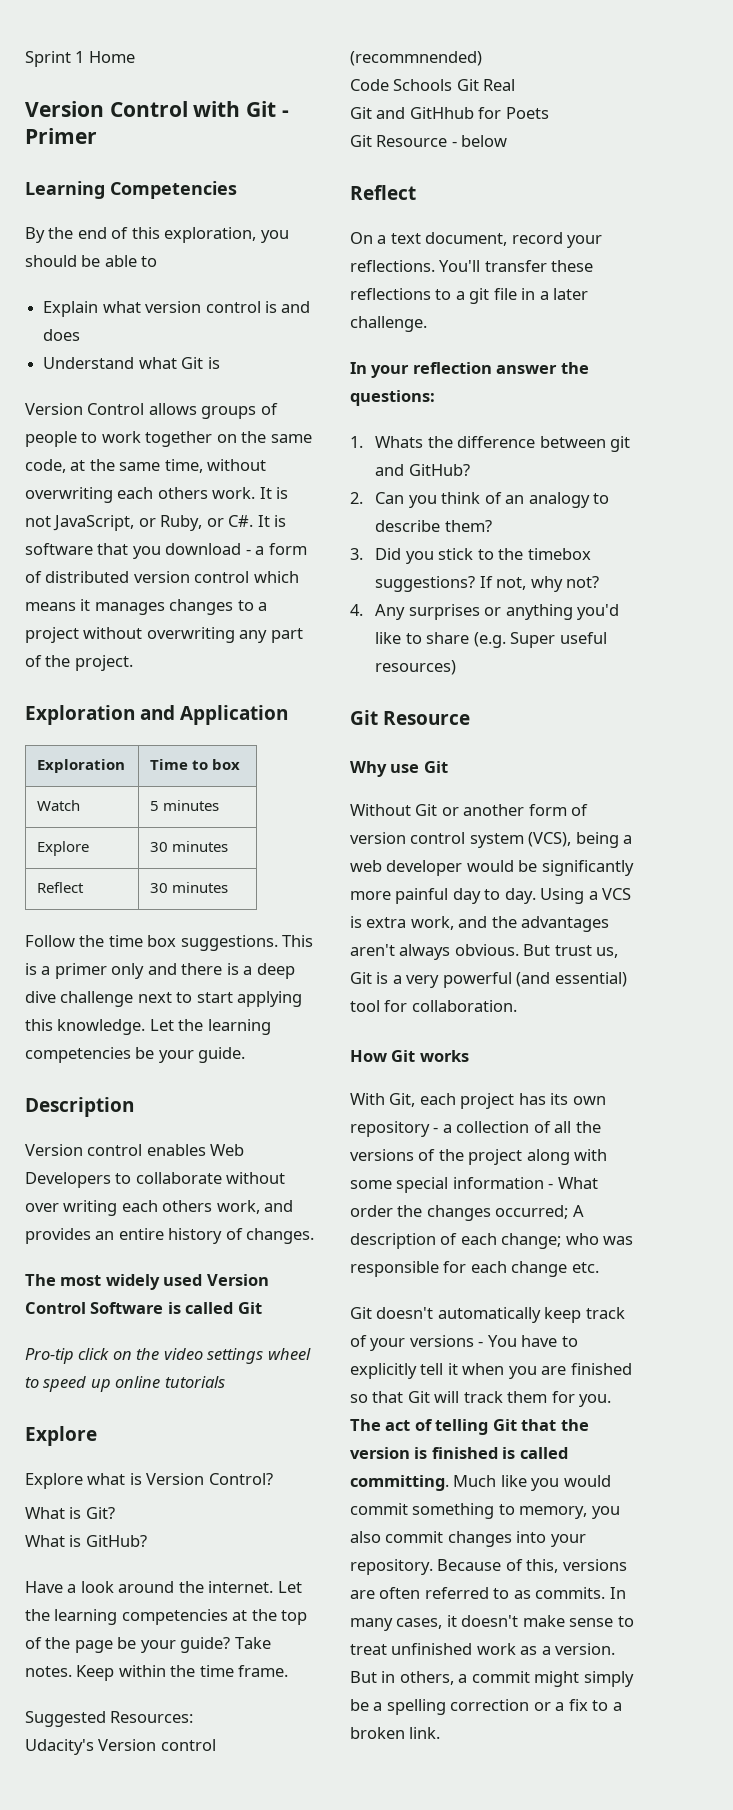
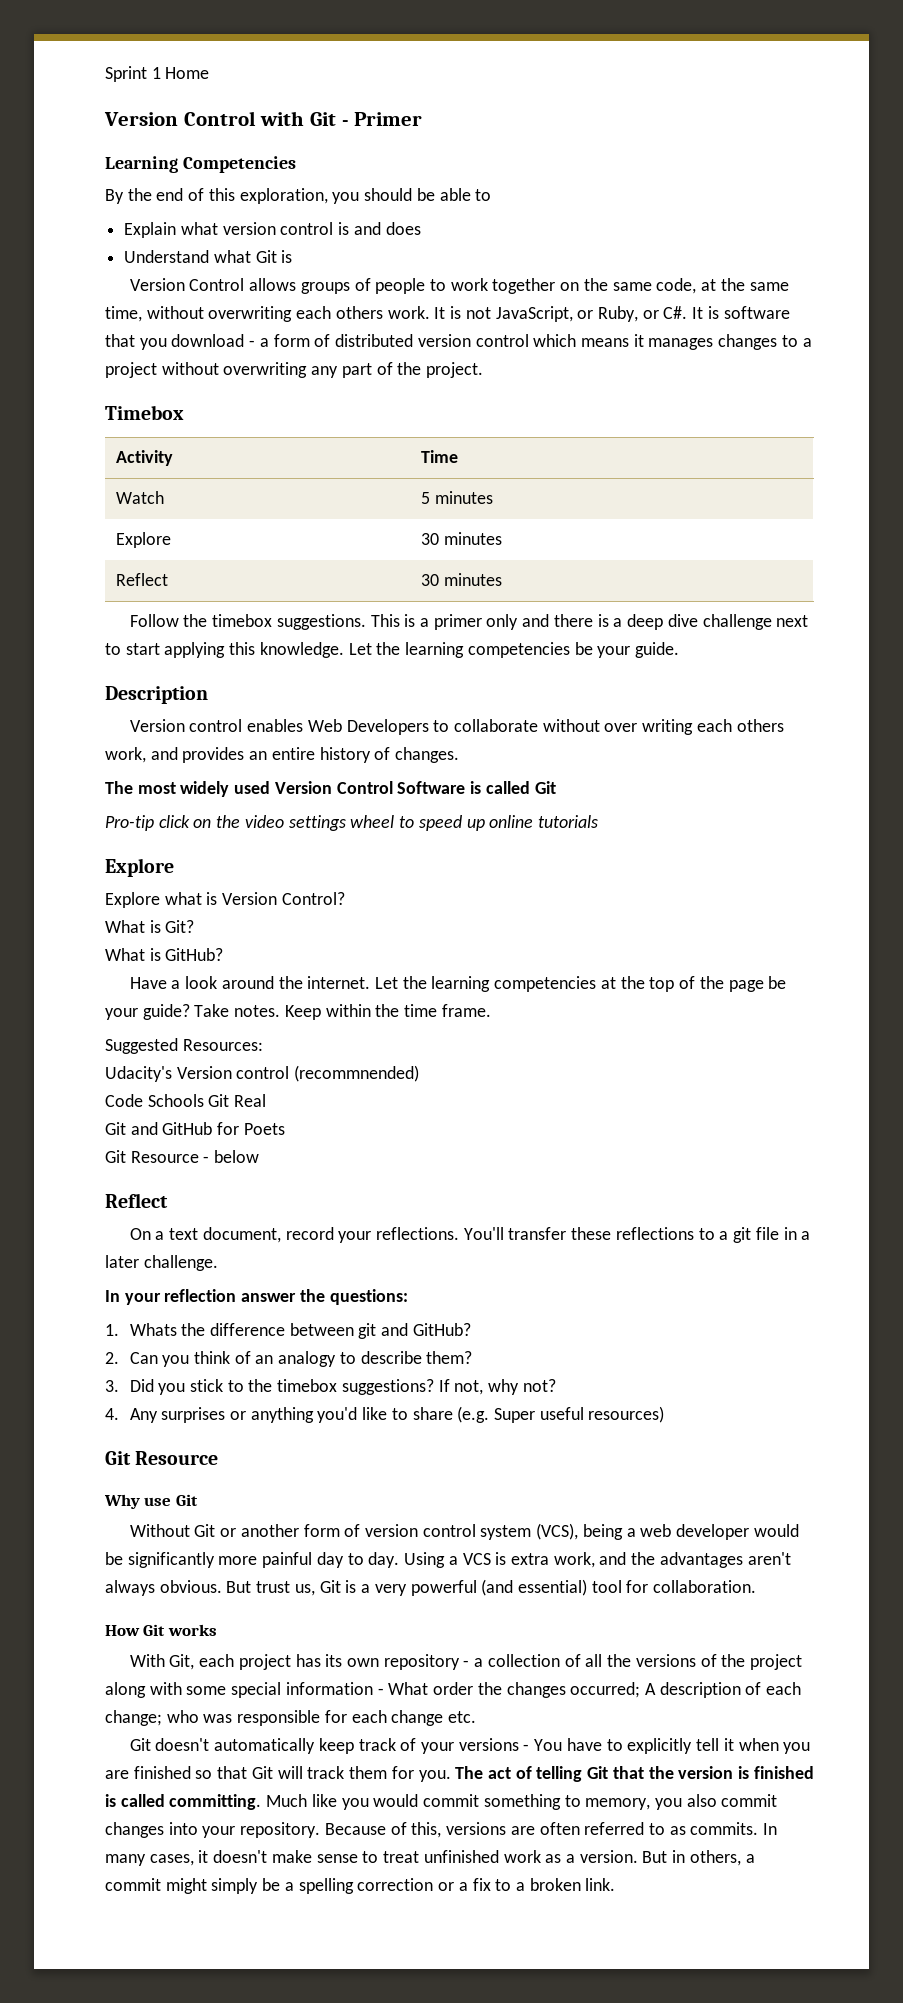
[25,705,289,725] [37,759,126,773] Exploration and Application // Exploration -> [105,405,184,420] [115,450,173,466] Timebox // Activity
[192,759,241,770] to box -> (458, 456) none
[108,935,177,947] time box -> [212,614,273,627] timebox
[409,107,474,119] GitHhub -> [162,1122,213,1135] GitHub

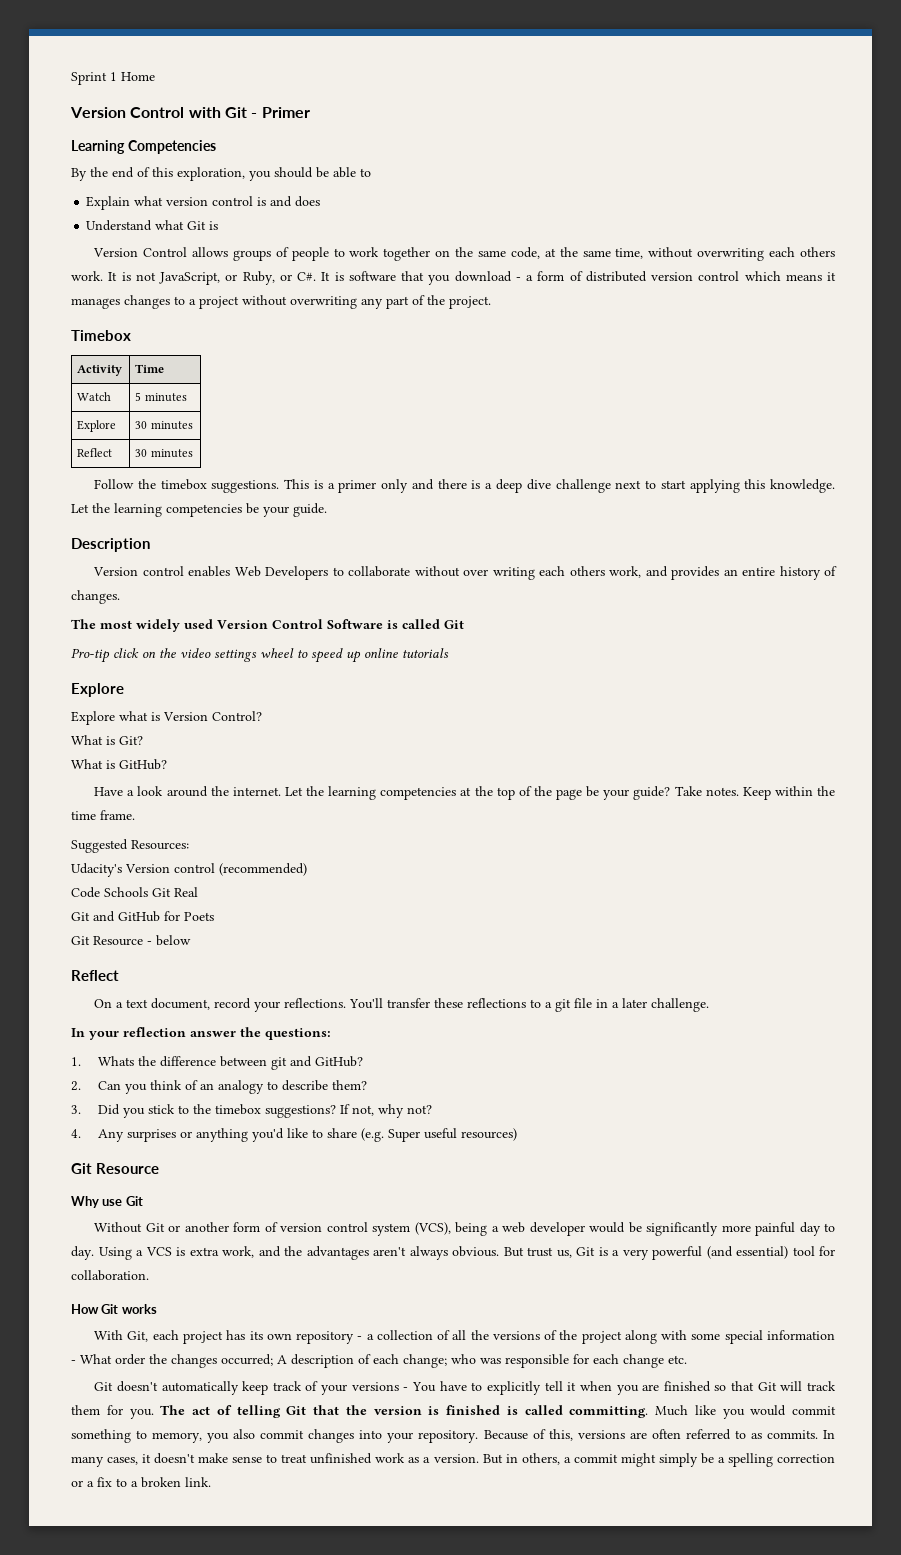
[294,1065,420,1082] (recommnended) -> [219,863,307,876] (recommended)

